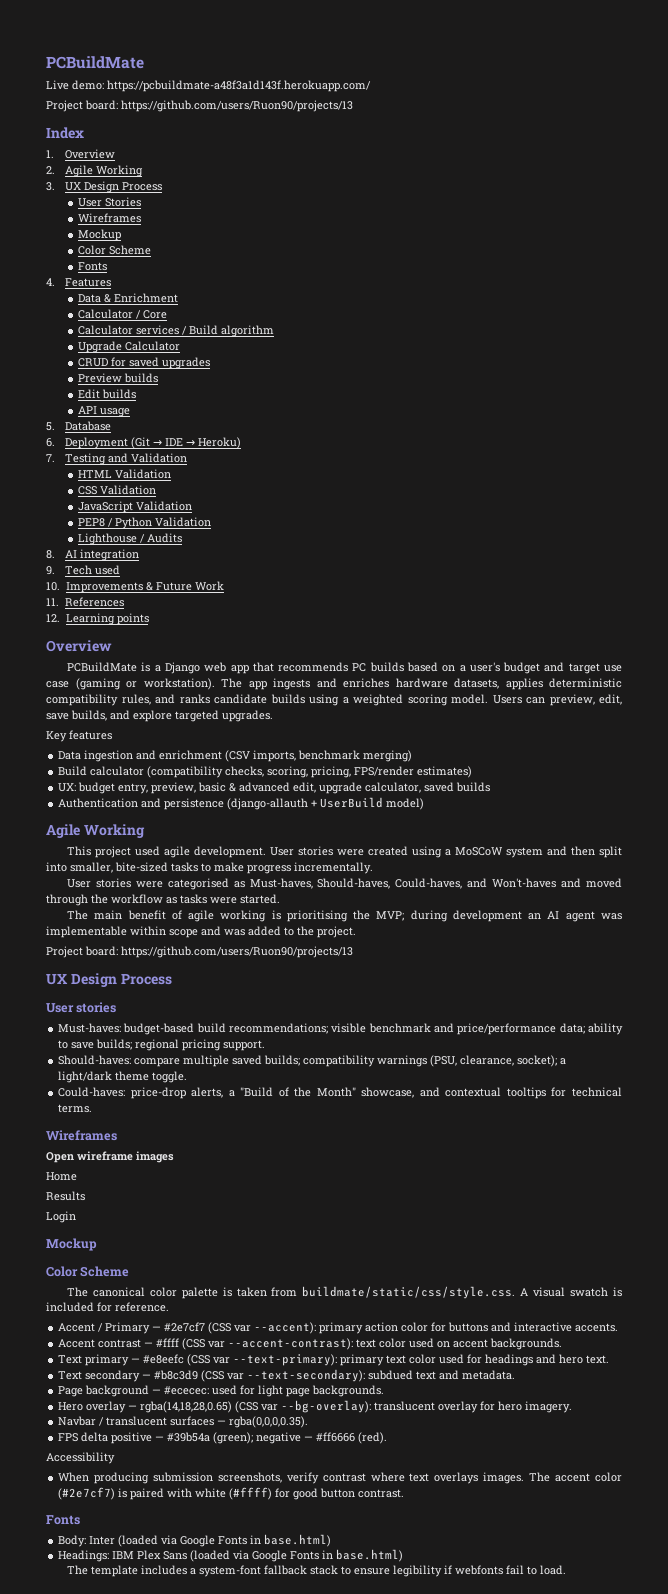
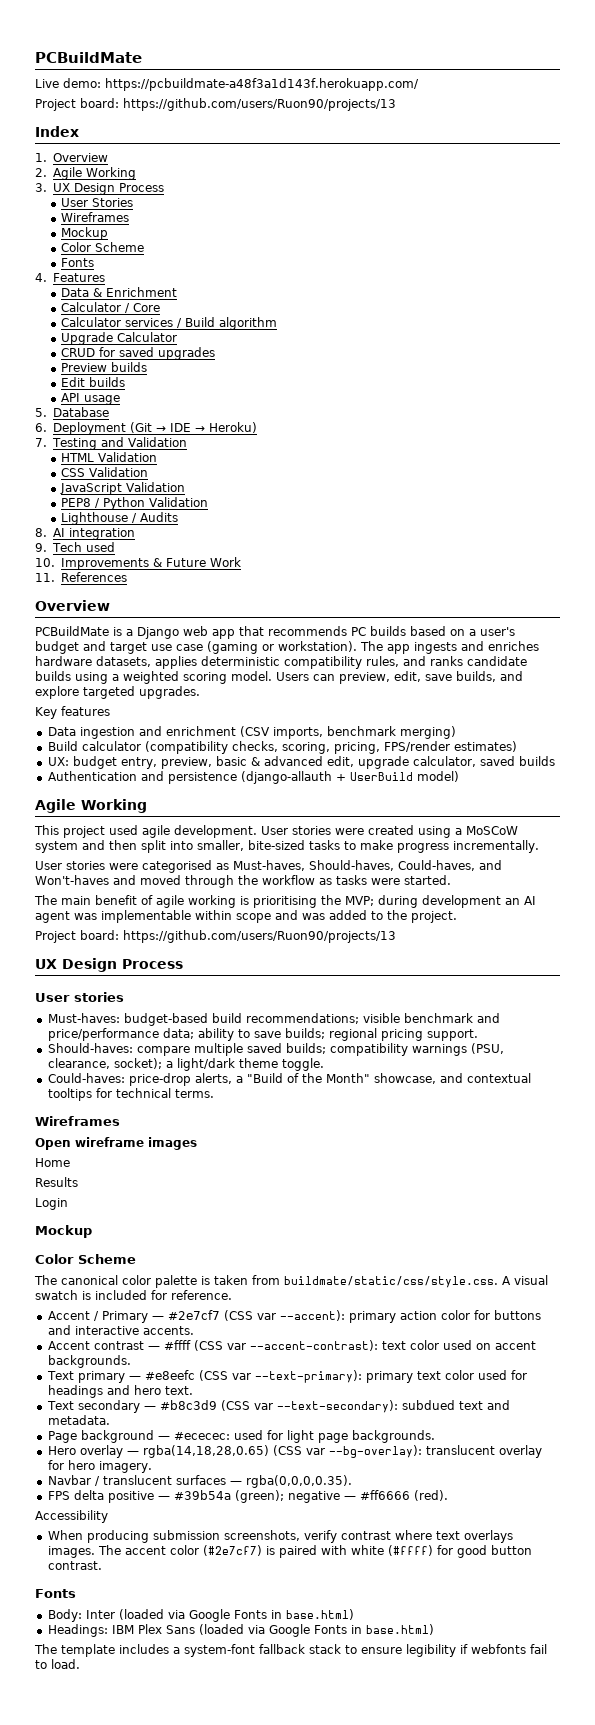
[46,613,149,625] // 12. Learning points -> (127, 577) none

